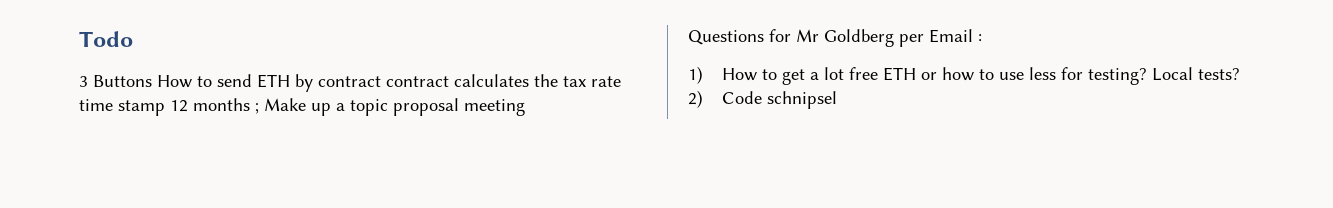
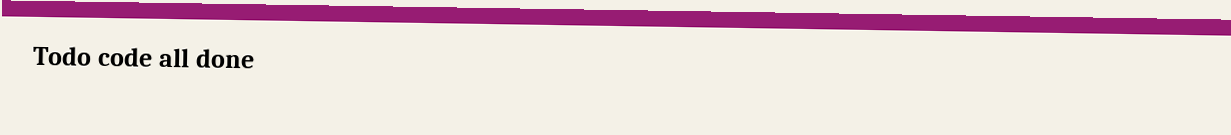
[79,74,621,92] [79,98,525,116] [688,29,982,47] [688,66,1241,85] [688,90,838,109] // 3 Buttons How to send ETH by contract contract calculates the tax rate time stamp 12 months ; Make up a topic proposal meeting // Questions for Mr Goldberg per Email : // 1) How to get a lot free ETH or how to use less for testing? Local tests? // 2) Code schnipsel -> [96,46,255,69] code all done

